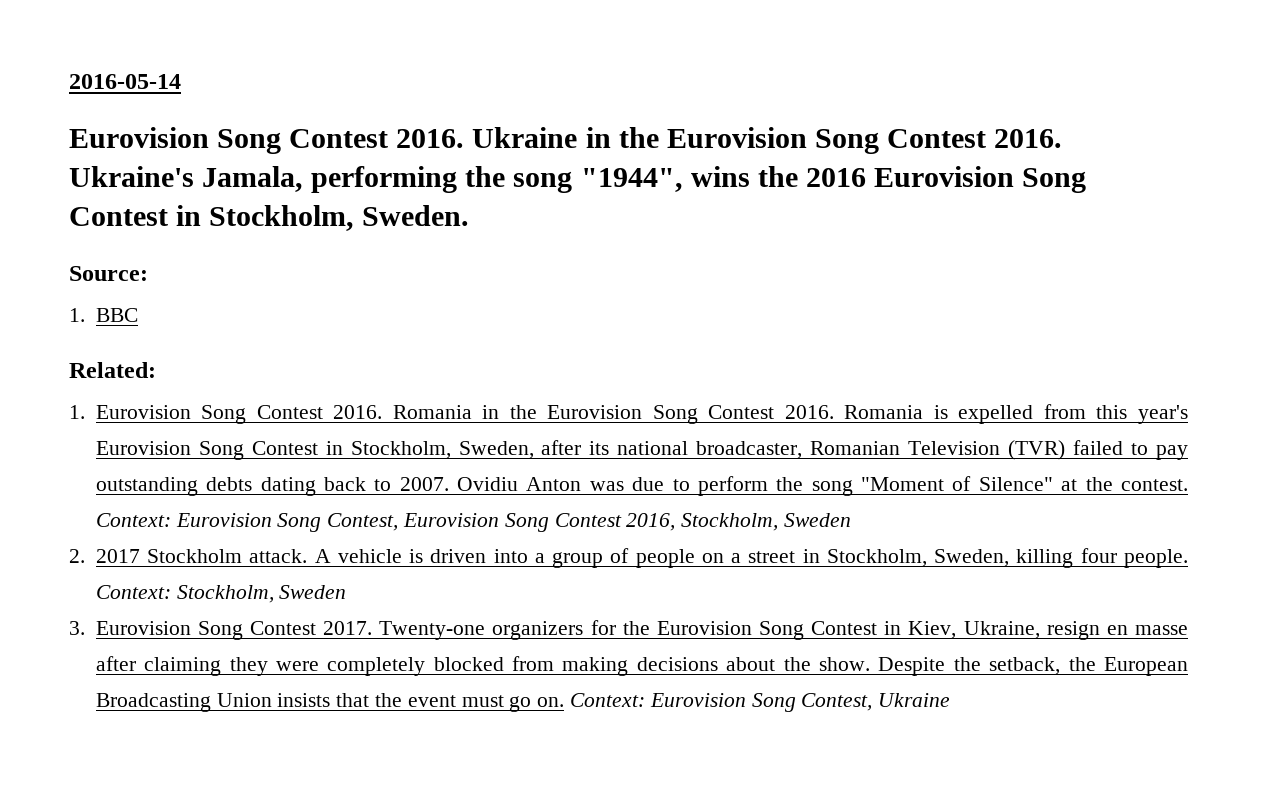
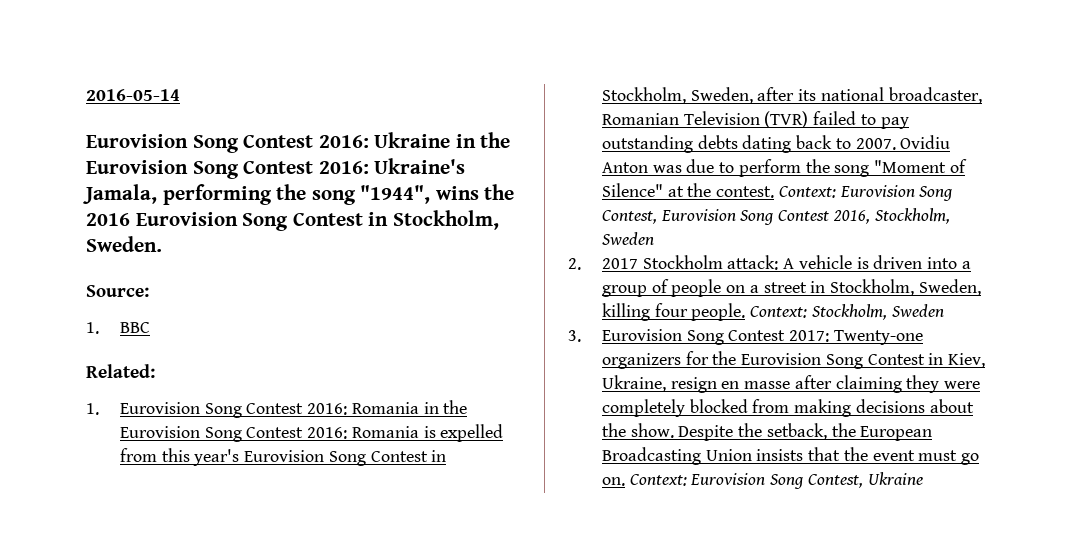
[396,129,465,148] 2016. -> [318,135,369,148] 2016:
[994,129,1062,148] 2016. -> [318,161,369,174] 2016:
[333,405,383,419] 2016. -> [307,403,348,415] 2016:
[784,405,834,419] 2016. -> [307,427,348,439] 2016:
[249,549,308,563] attack. -> [727,255,779,270] attack:
[323,621,373,635] 2017. -> [789,330,830,342] 2017:

